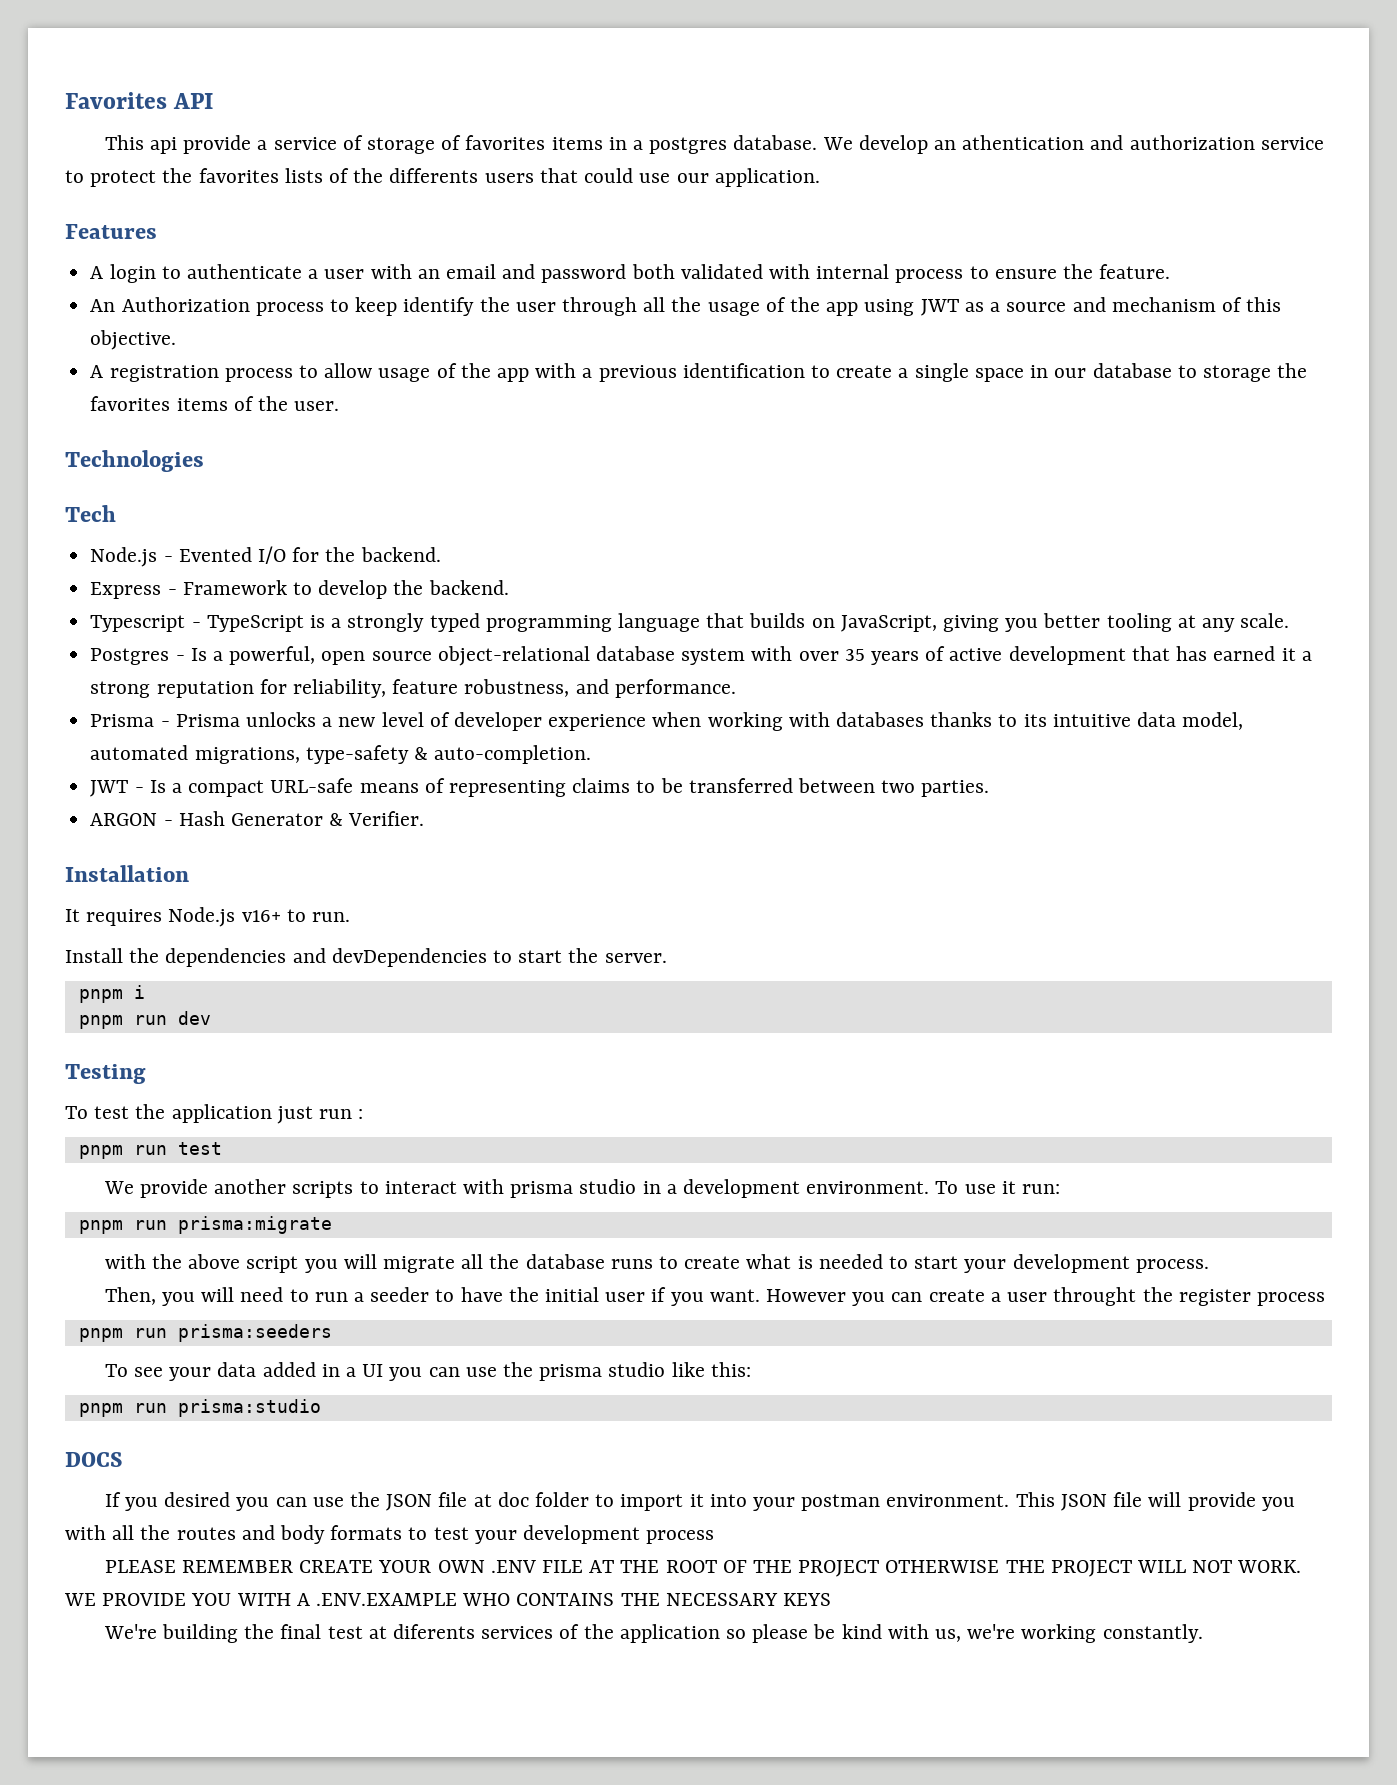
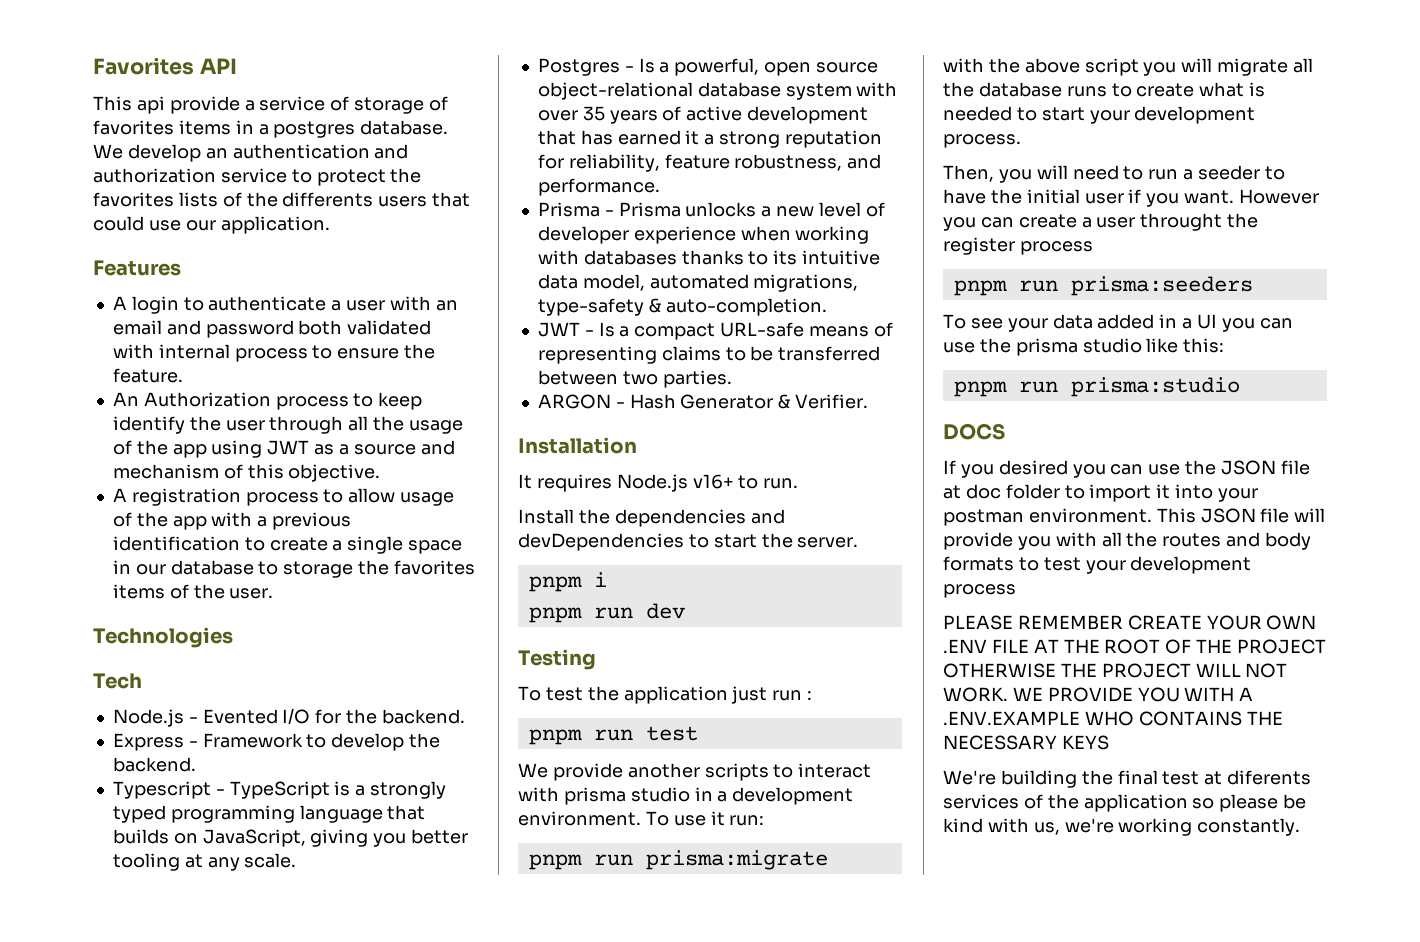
[962,135,1085,150] athentication -> [232,144,370,159] authentication

